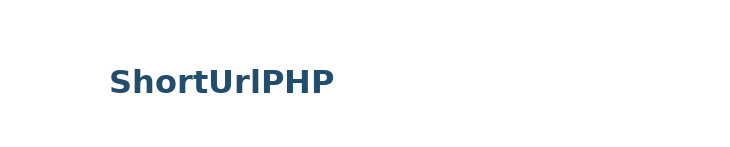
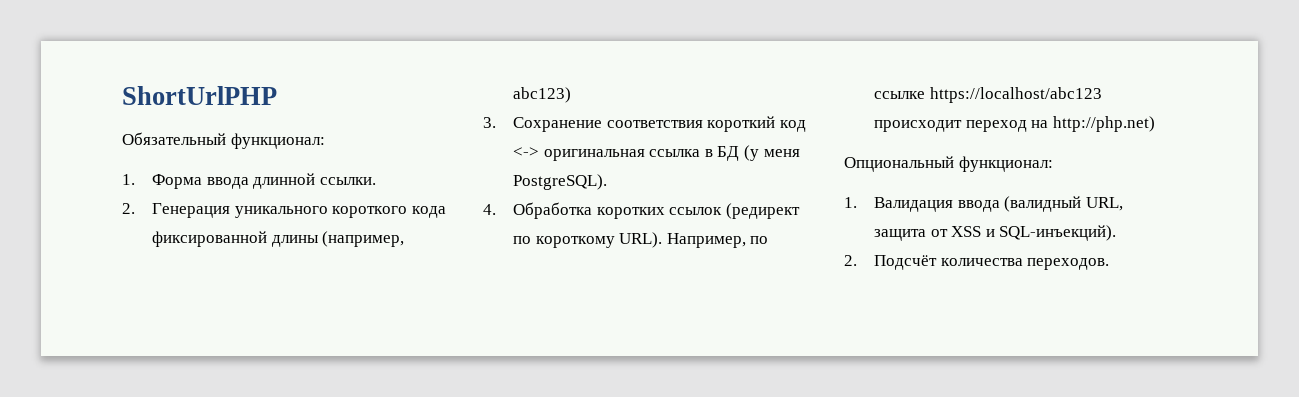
(334, 81) none -> [122,132,325,149] [122,173,376,189] [122,203,446,218] [152,231,405,247] [513,87,572,103] [483,116,806,132] [513,145,800,161] [513,174,608,190] [483,202,800,219] [513,232,769,248] [874,87,1102,103] [874,116,1155,132] [844,156,1053,172] [844,196,1123,212] [874,225,1117,241] [844,255,1110,270] // Обязательный функционал: // 1. Форма ввода длинной ссылки. // 2. Генерация уникального короткого кода фиксированной длины (например, abc123) // 3. Сохранение соответствия короткий код <-> оригинальная ссылка в БД (у меня PostgreSQL). // 4. Обработка коротких ссылок (редирект по короткому URL). Например, по ссылке https://localhost/abc123 происходит переход на http://php.net) // Опциональный функционал: // 1. Валидация ввода (валидный URL, защита от XSS и SQL-инъекций). // 2. Подсчёт количества переходов.

